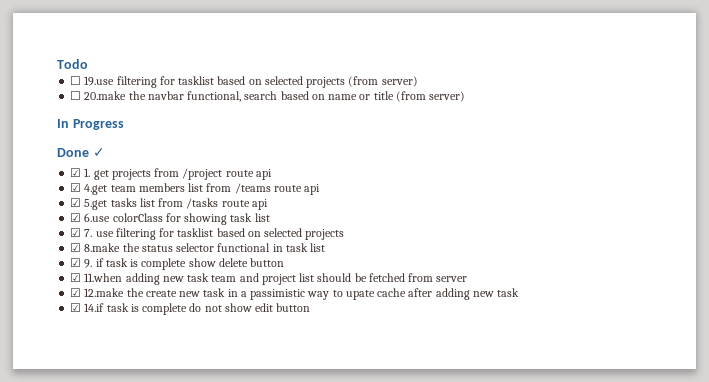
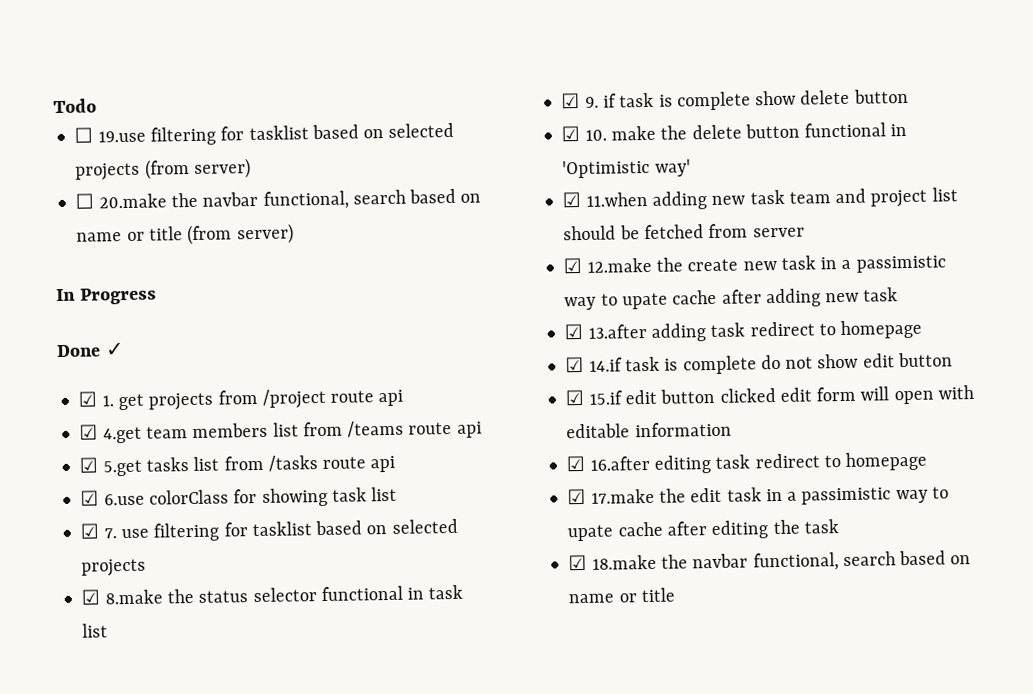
(285, 262) none -> [561,122,908,142] [562,159,691,179] // ☑ 10. make the delete button functional in 'Optimistic way'
(520, 292) none -> [564,319,923,342] // ☑ 13.after adding task redirect to homepage
(311, 307) none -> [565,384,974,406] [566,421,732,439] [566,451,928,474] [567,486,949,505] [567,519,839,542] [568,550,972,572] [568,587,675,604] // ☑ 15.if edit button clicked edit form will open with editable information // ☑ 16.after editing task redirect to homepage // ☑ 17.make the edit task in a passimistic way to upate cache after editing the task // ☑ 18.make the navbar functional, search based on name or title

